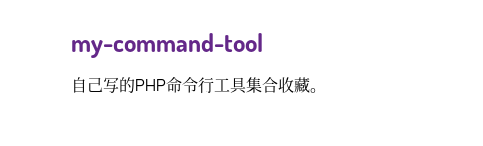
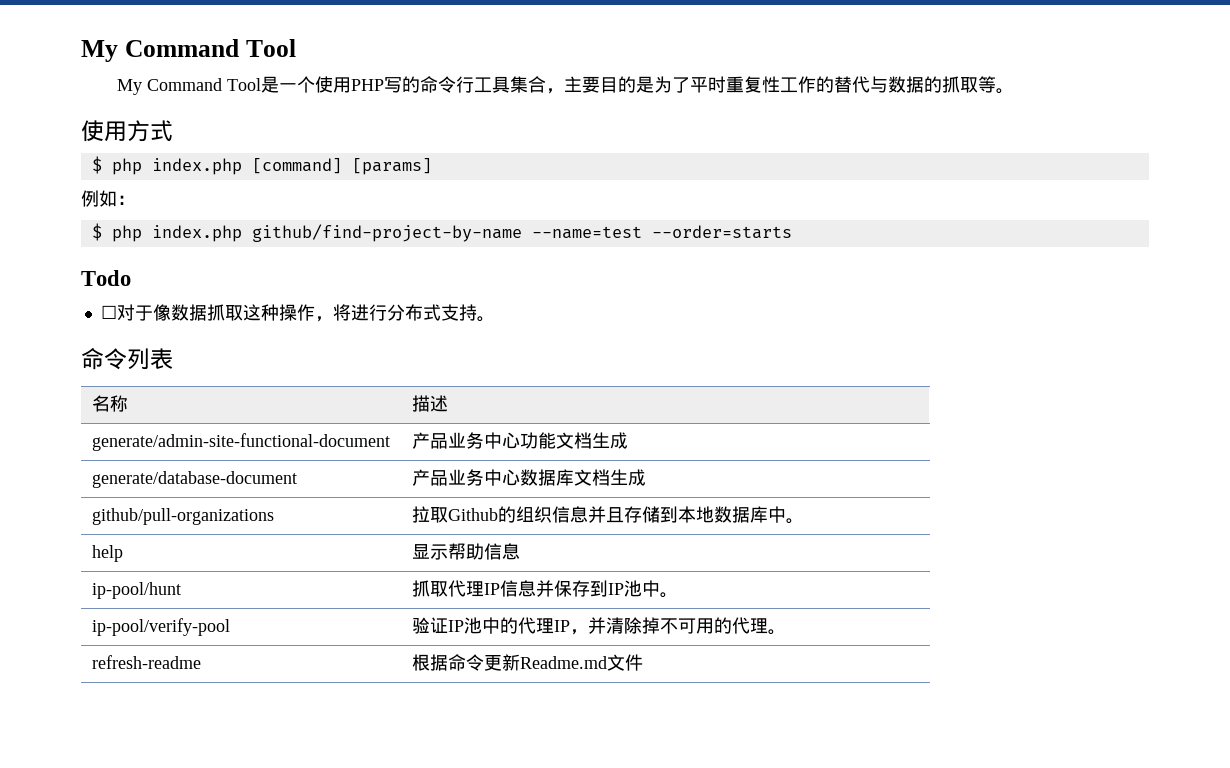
[71,33,263,58] [71,77,326,94] my-command-tool // 自己写的PHP命令行工具集合收藏。 -> [81,39,296,62] [116,76,1014,95] [81,120,173,142] [91,156,432,175] [81,190,135,207] [91,223,792,242] [81,270,131,286] [100,304,495,322] [81,348,173,370] [91,395,128,412] [411,395,448,412] [91,433,390,451] [411,432,628,449] [91,471,297,488] [411,469,646,486] [91,508,274,525] [411,506,804,524] [91,545,123,562] [411,543,520,560] [91,582,181,599] [411,580,678,598] [91,618,230,636] [411,617,786,635] [91,655,201,669] [411,654,643,671] My Command Tool // My Command Tool是一个使用PHP写的命令行工具集合，主要目的是为了平时重复性工作的替代与数据的抓取等。 // 使用方式 // $ php index.php [command] [params] // 例如： // $ php index.php github/find-project-by-name --name=test --order=starts // Todo // ☐对于像数据抓取这种操作，将进行分布式支持。 // 命令列表 // 名称 | 描述 // generate/admin-site-functional-document | 产品业务中心功能文档生成 // generate/database-document | 产品业务中心数据库文档生成 // github/pull-organizations | 拉取Github的组织信息并且存储到本地数据库中。 // help | 显示帮助信息 // ip-pool/hunt | 抓取代理IP信息并保存到IP池中。 // ip-pool/verify-pool | 验证IP池中的代理IP，并清除掉不可用的代理。 // refresh-readme | 根据命令更新Readme.md文件

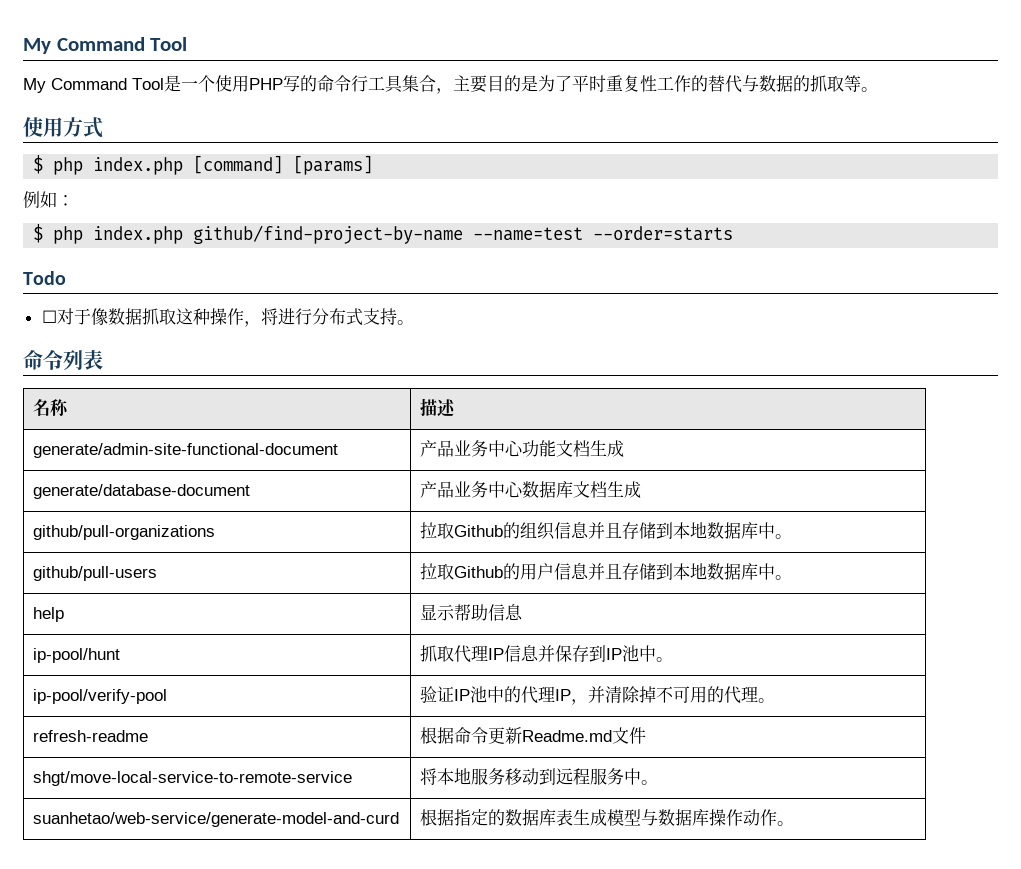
(804, 521) none -> [33,566,158,581] [420,563,793,580] // github/pull-users | 拉取Github的用户信息并且存储到本地数据库中。
(643, 662) none -> [33,771,353,786] [420,768,659,785] [33,812,400,827] [420,809,795,826] // shgt/move-local-service-to-remote-service | 将本地服务移动到远程服务中。 // suanhetao/web-service/generate-model-and-curd | 根据指定的数据库表生成模型与数据库操作动作。

